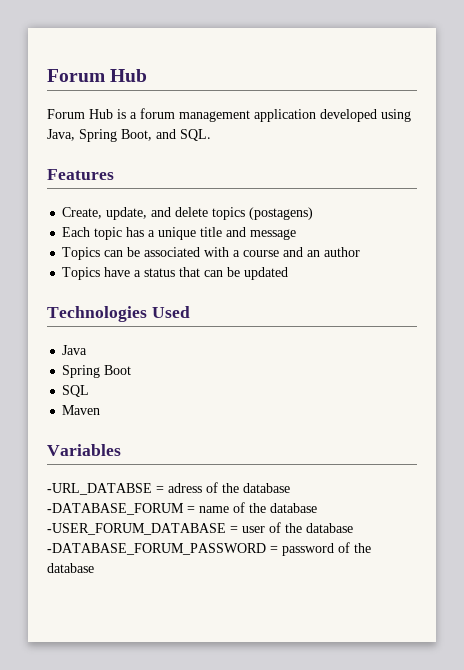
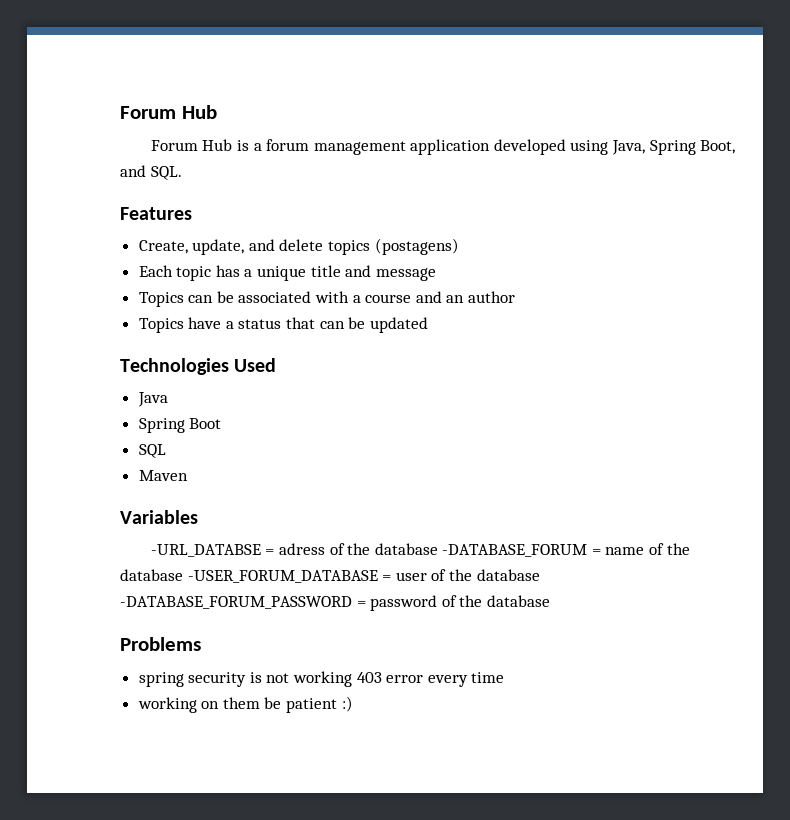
(94, 568) none -> [120,637,201,651] [138,671,505,687] [137,696,353,713] // Problems // spring security is not working 403 error every time // working on them be patient :)

